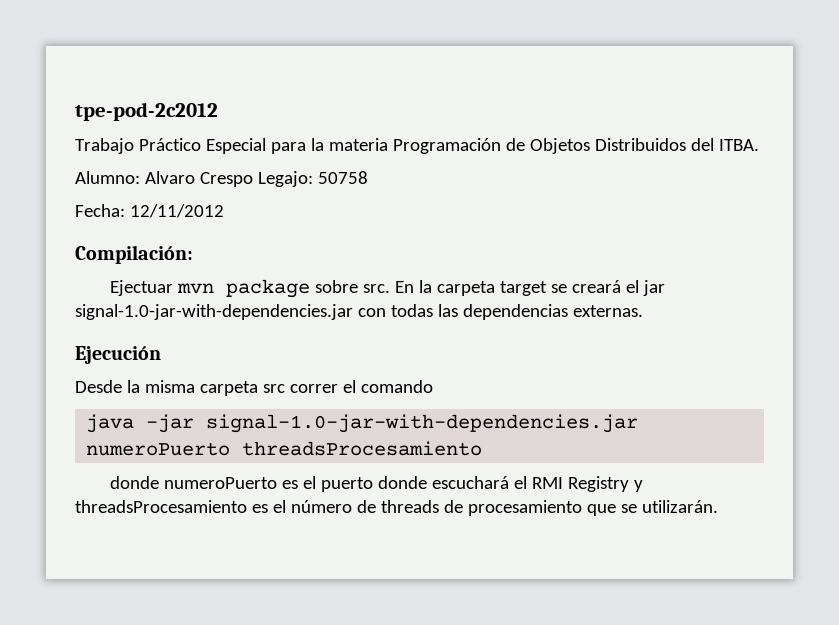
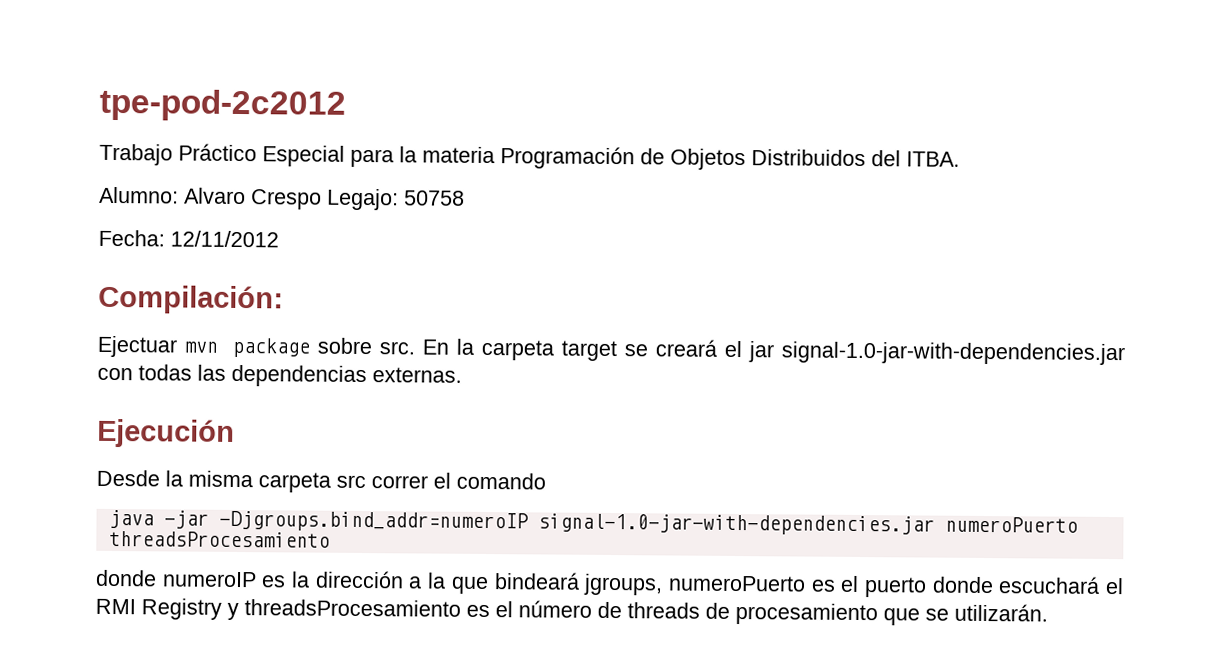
(195, 423) none -> [218,510,529,533] -Djgroups.bind_addr=numeroIP
(160, 482) none -> [161,570,664,596] numeroIP es la dirección a la que bindeará jgroups,

